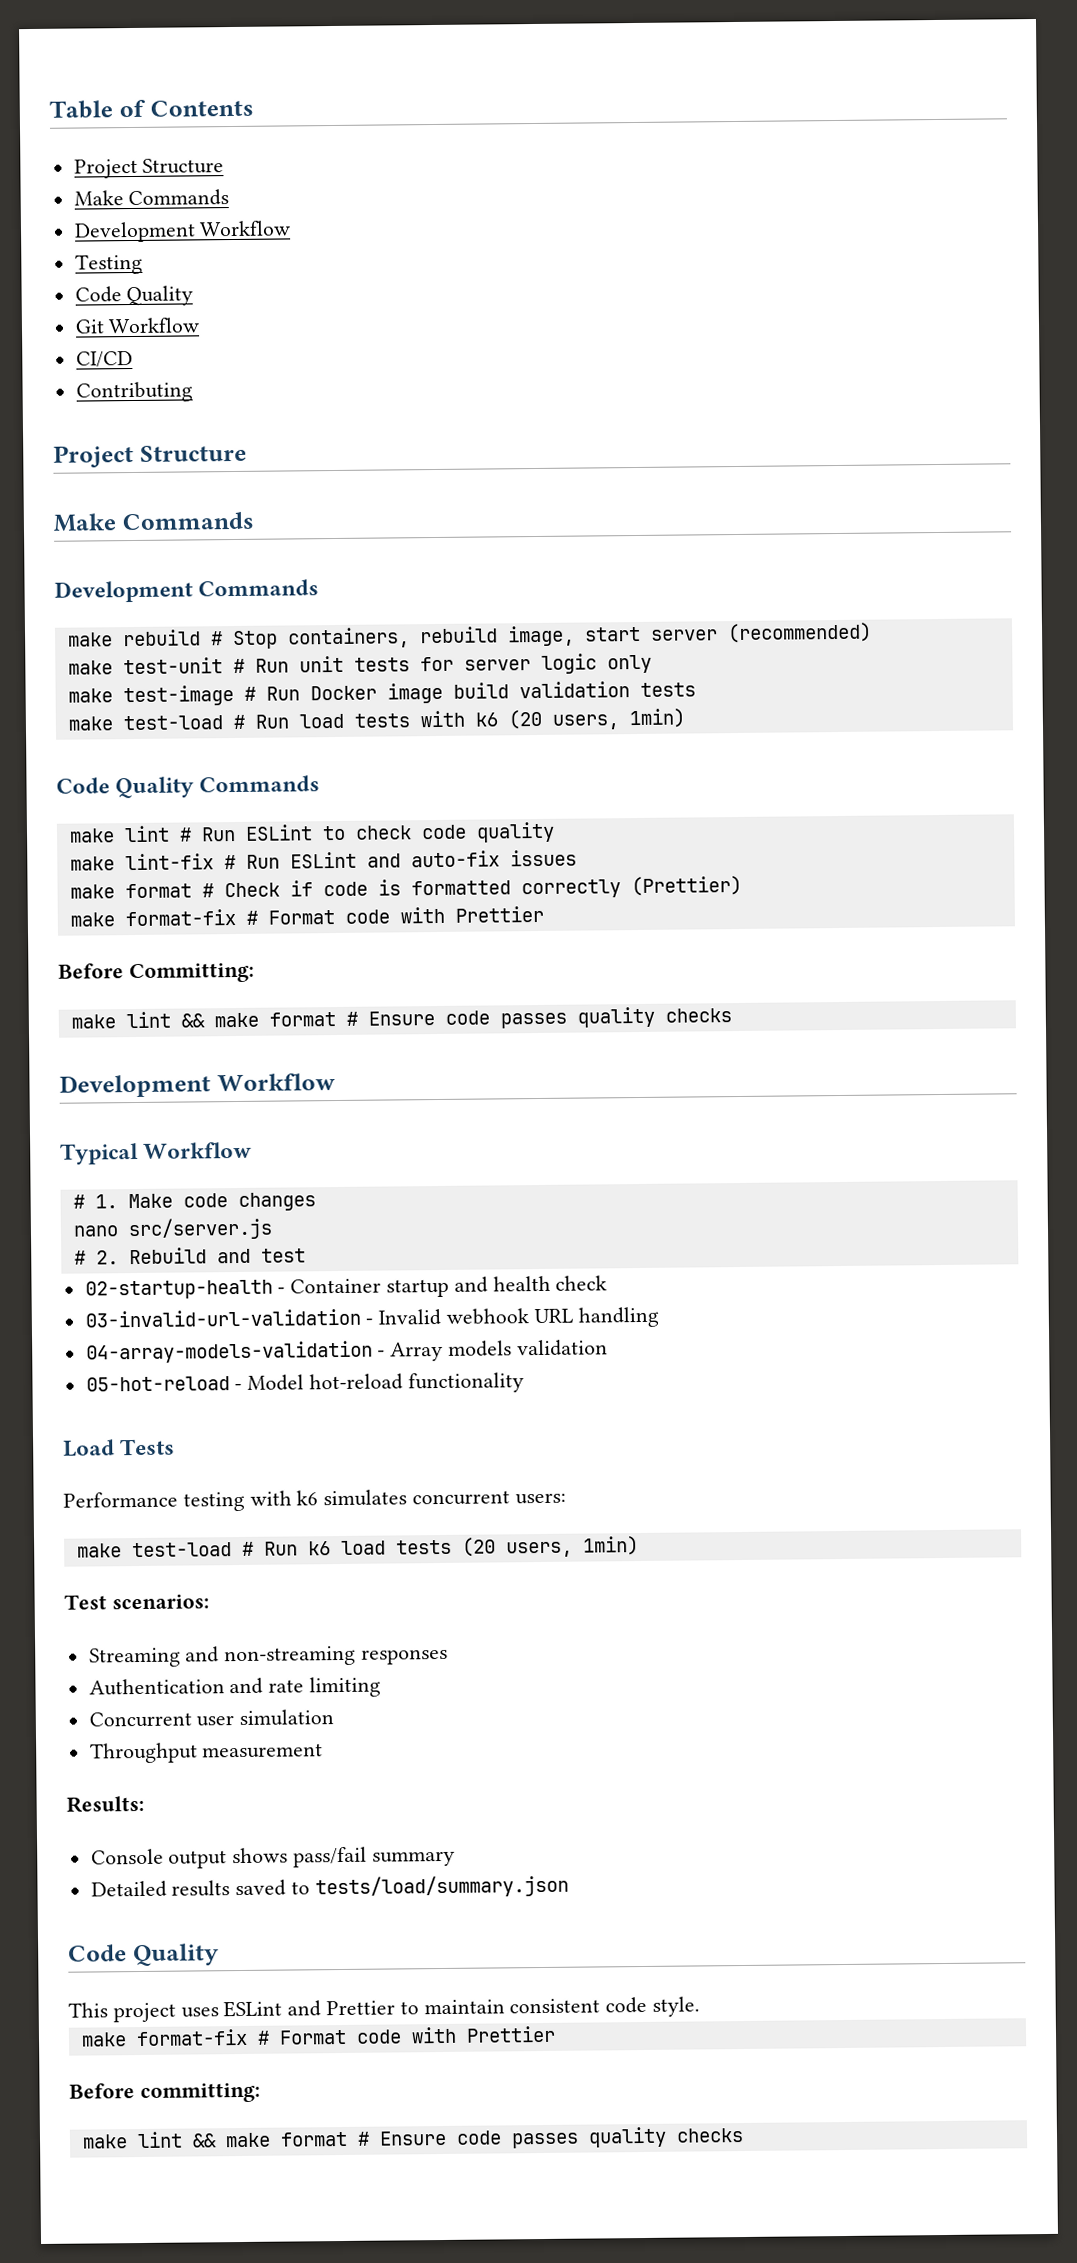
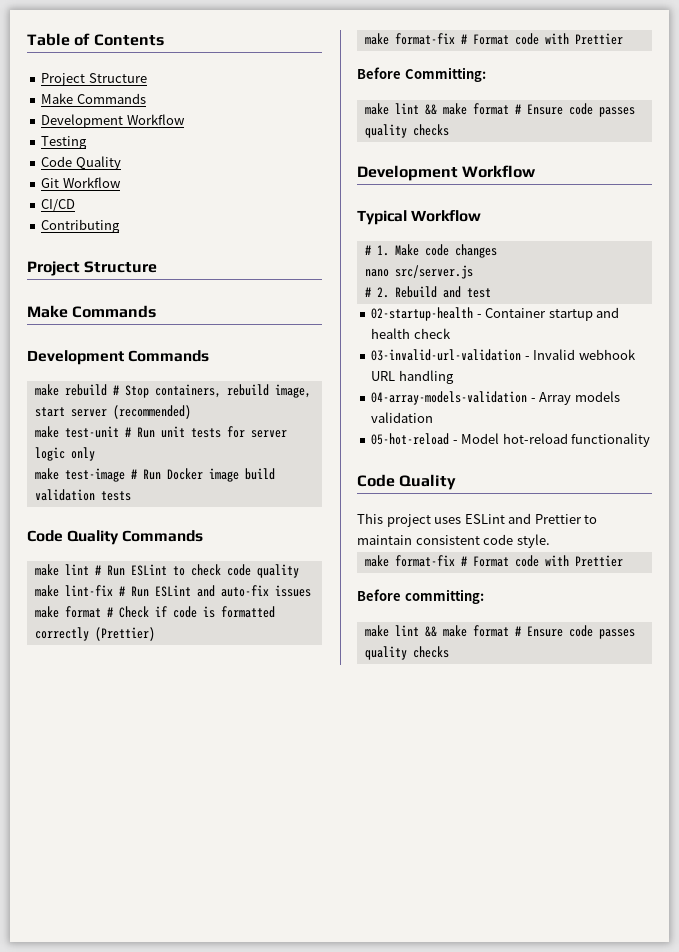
[67,708,685,731] // make test-load # Run load tests with k6 (20 users, 1min) -> (131, 496) none
[63,1438,176,1457] [63,1489,566,1512] [76,1536,639,1558] [64,1594,210,1610] [88,1645,449,1668] [88,1676,382,1698] [88,1709,335,1728] [89,1742,324,1764] [66,1795,145,1813] [90,1846,455,1869] [90,1874,569,1899] // Load Tests // Performance testing with k6 simulates concurrent users: // make test-load # Run k6 load tests (20 users, 1min) // Test scenarios: // Streaming and non-streaming responses // Authentication and rate limiting // Concurrent user simulation // Throughput measurement // Results: // Console output shows pass/fail summary // Detailed results saved to tests/load/summary.json -> (651, 440) none

